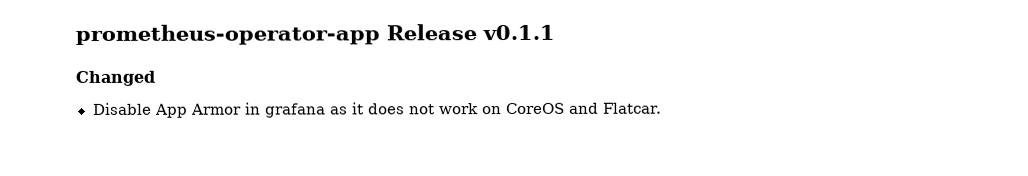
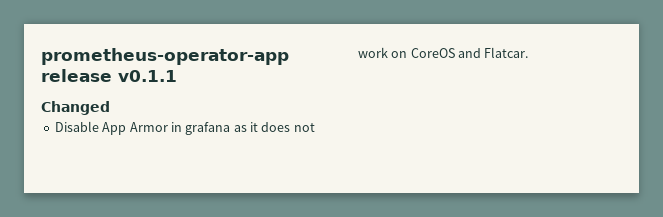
[386,24,477,41] Release -> [41,69,112,82] release

